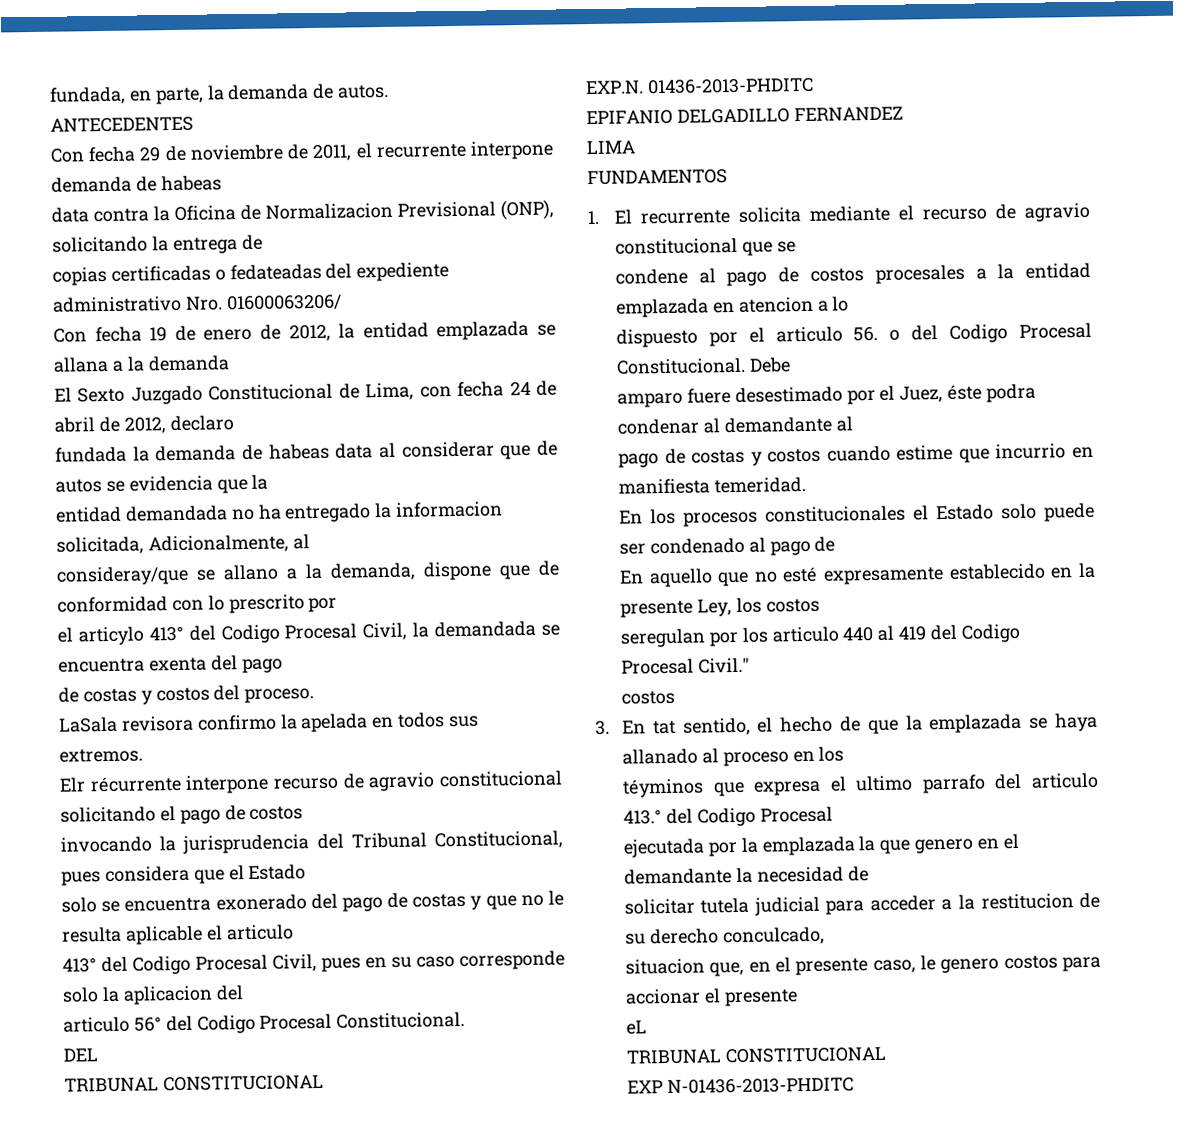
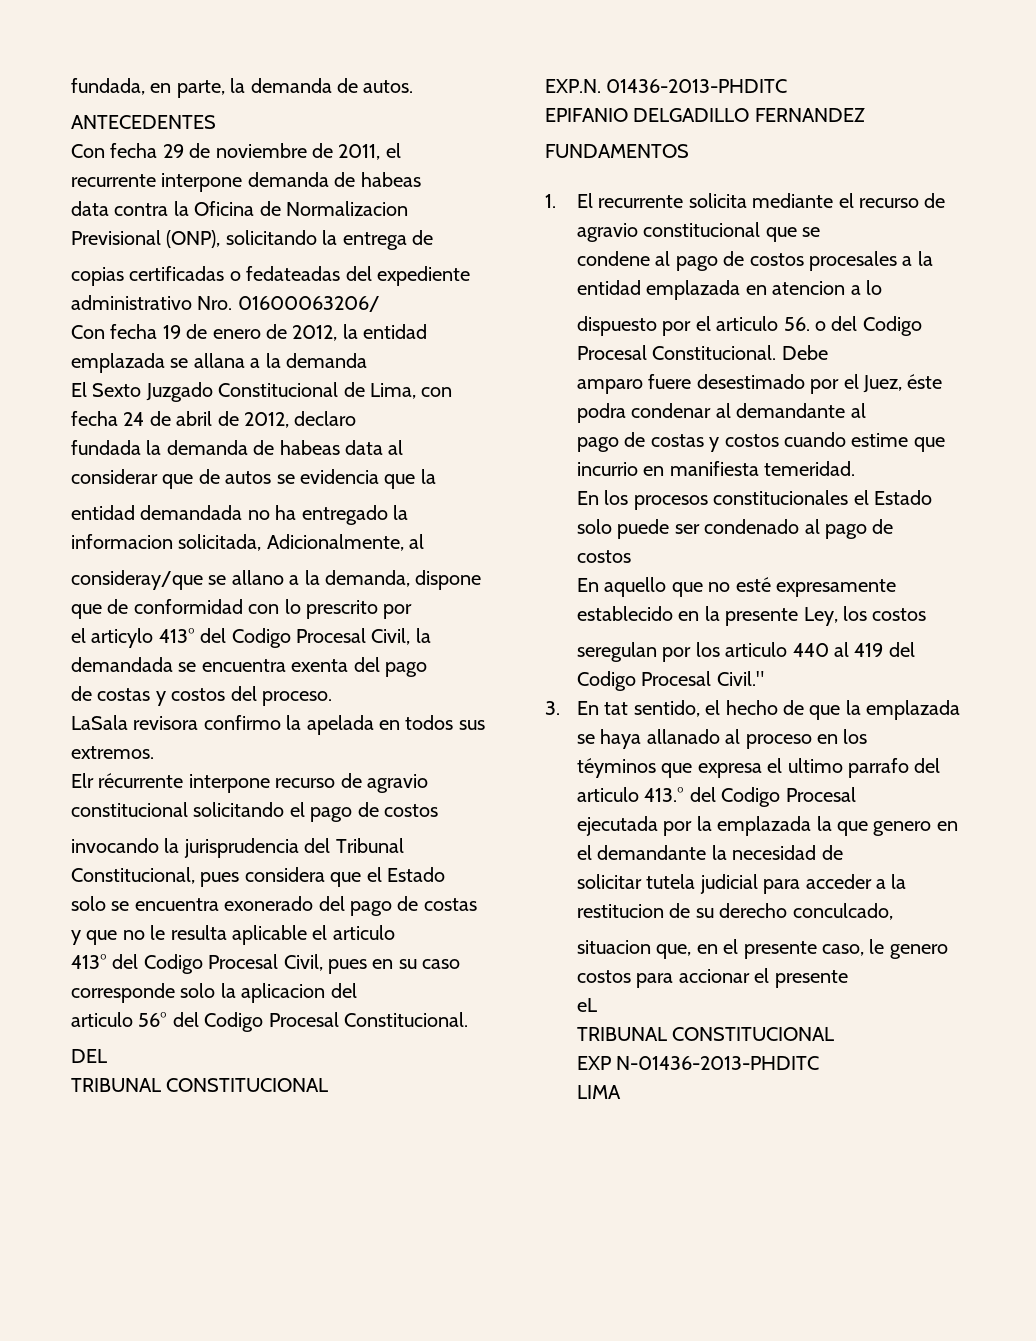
[586,140,635,155] // LIMA -> (865, 115) none
(836, 544) none -> [576,550,631,563] // costos
[620,690,675,705] // costos -> (764, 678) none
(854, 1086) none -> [576,1085,621,1099] // LIMA

